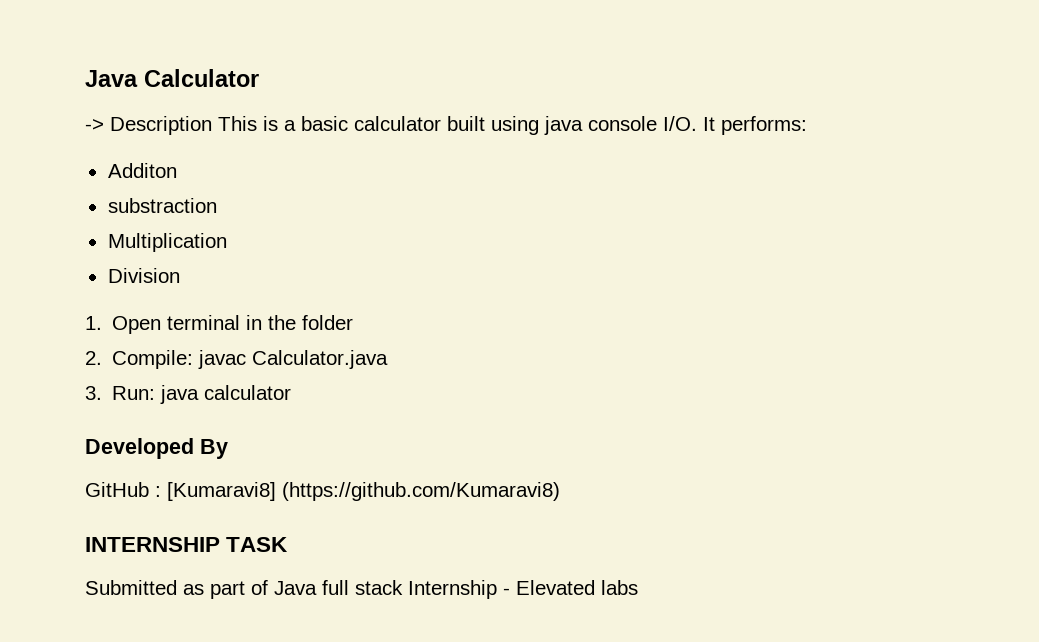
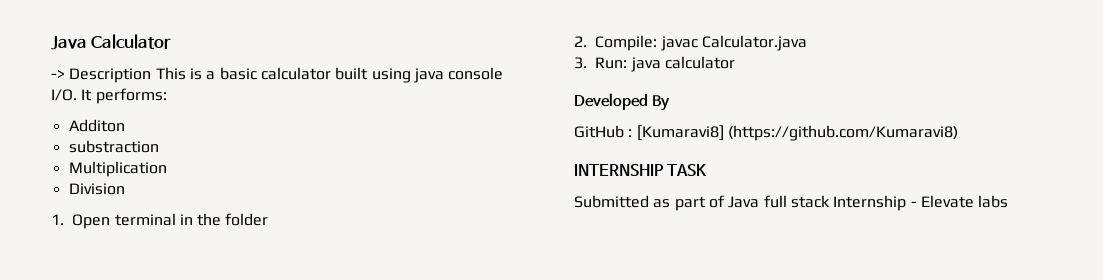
[516,580,595,595] Elevated -> [920,195,974,208] Elevate

